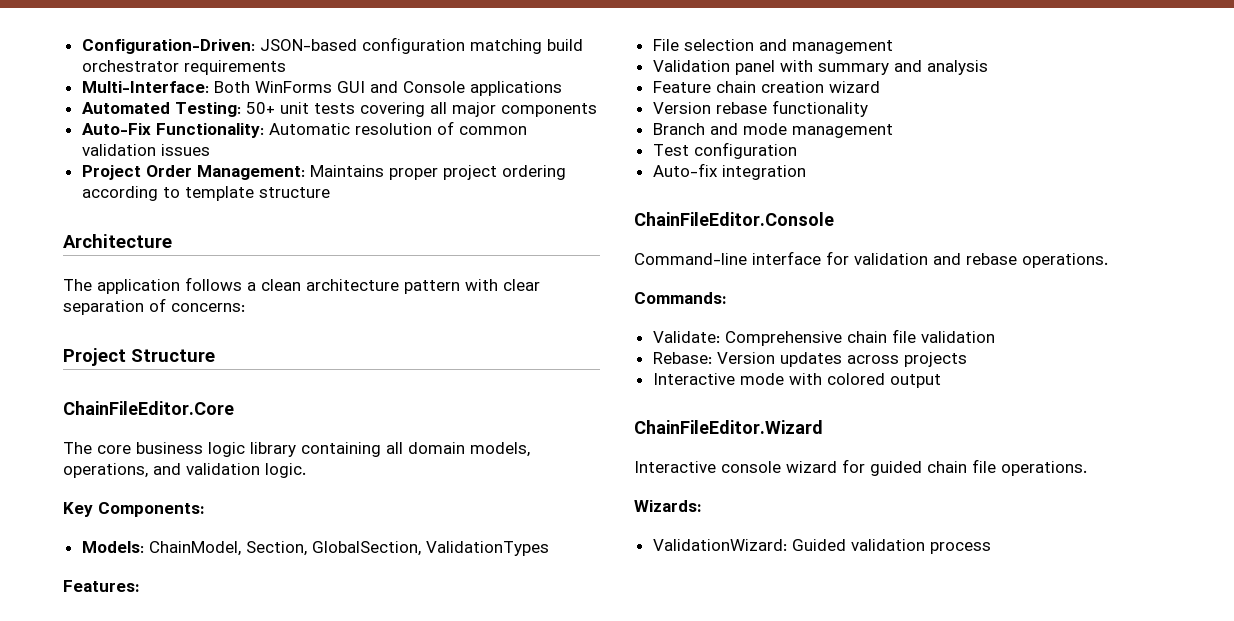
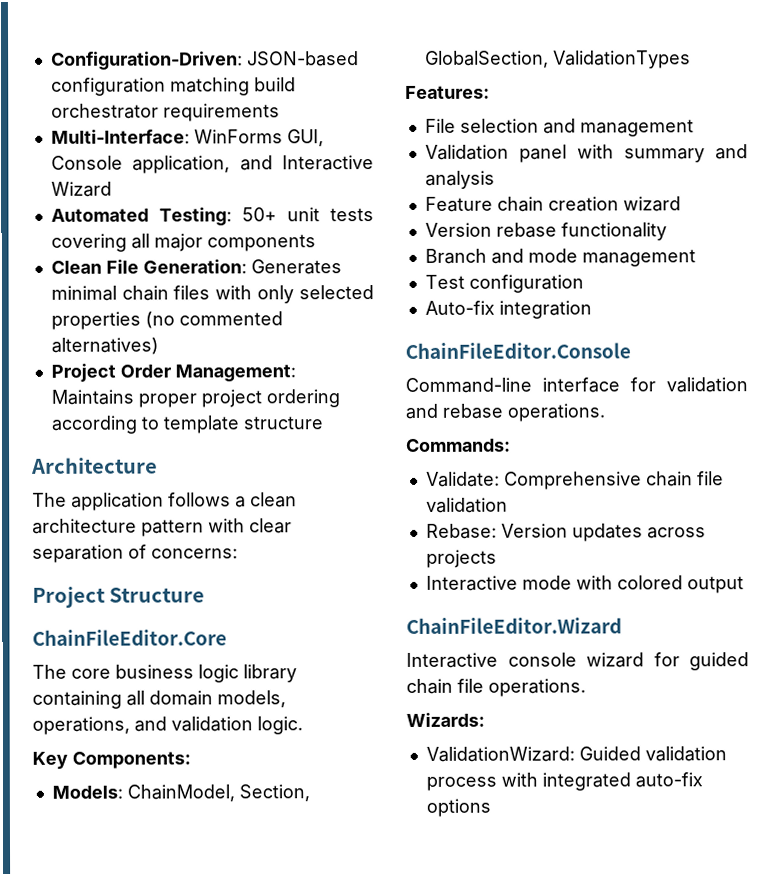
[213,81,562,96] Both WinForms GUI and Console applications -> [193,129,324,147] [50,155,374,174] [50,181,112,197] WinForms GUI, Console application, and Interactive Wizard
[81,121,527,138] [81,144,210,156] Auto-Fix Functionality: Automatic resolution of common validation issues -> [50,259,342,275] [50,285,374,304] [50,311,283,330] [50,337,159,355] Clean File Generation: Generates minimal chain files with only selected properties (no commented alternatives)
(991, 548) none -> [500,772,703,791] [425,798,491,817] with integrated auto-fix options

